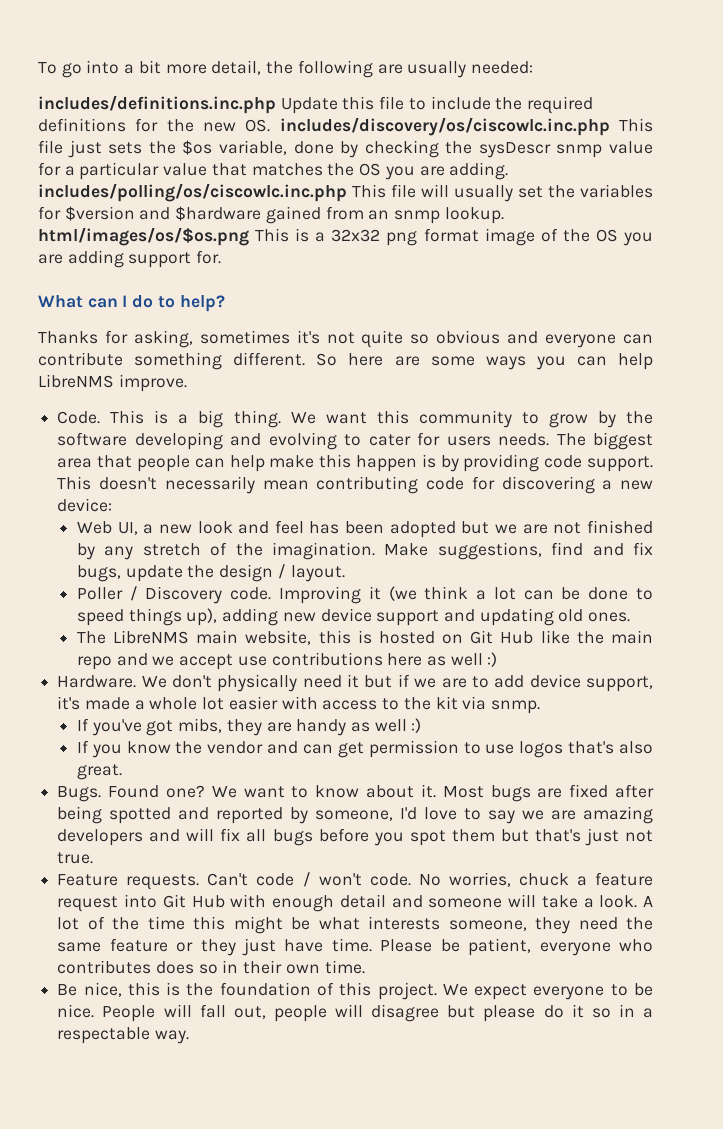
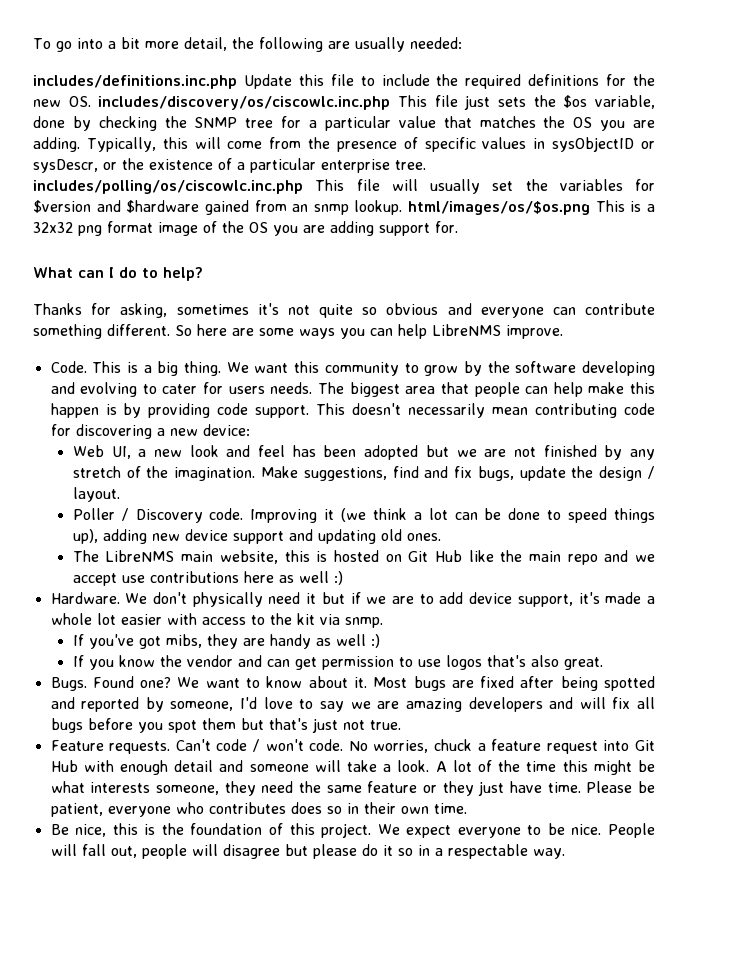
[478,141,653,158] sysDescr snmp value -> [194,117,274,128] SNMP tree
(509, 171) none -> [86,137,655,152] [33,158,426,173] Typically, this will come from the presence of specific values in sysObjectID or sysDescr, or the existence of a particular enterprise tree.

